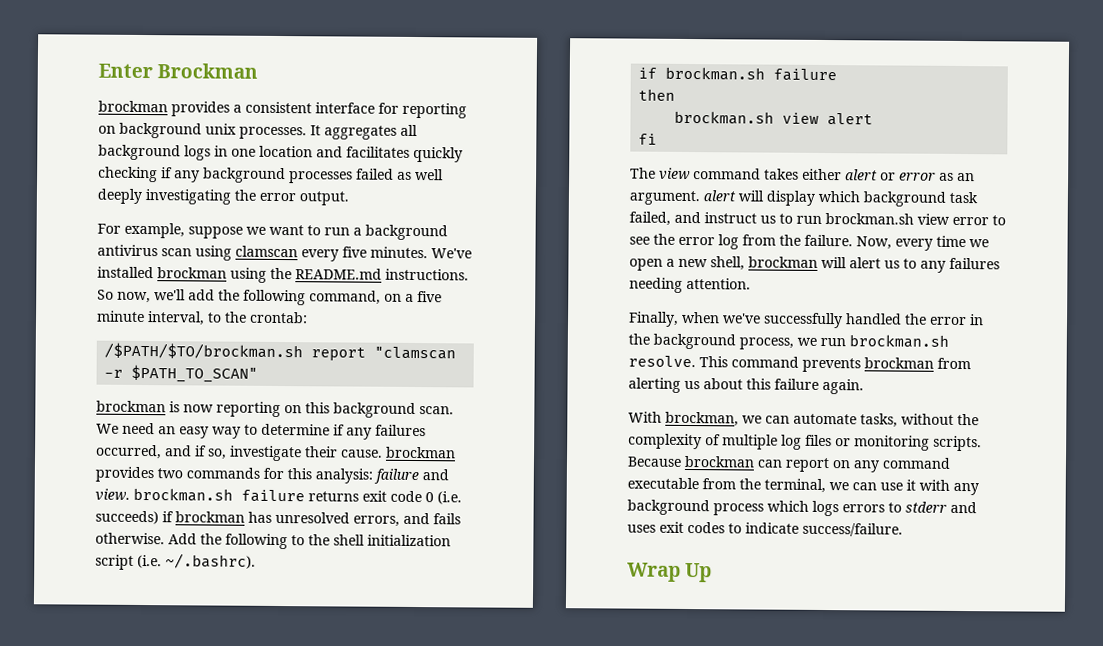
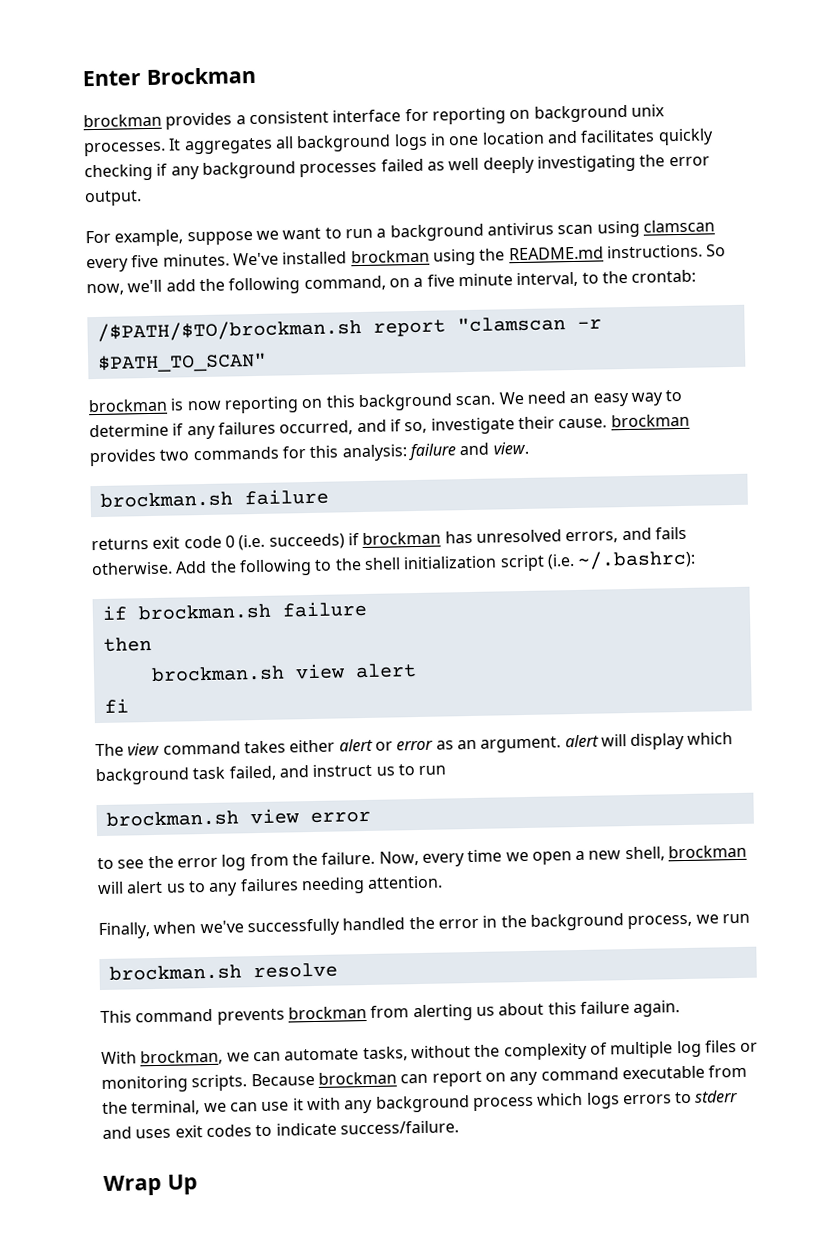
[133,487,305,503] brockman.sh failure -> [99,488,329,508] // brockman.sh failure //
[165,553,256,569] ~/.bashrc). -> [577,549,697,570] ~/.bashrc):
(822, 219) none -> (447, 770) //
(989, 221) none -> (371, 817) //
[849,334,949,348] [628,355,696,368] brockman.sh resolve. -> [108,962,338,981] // brockman.sh resolve //

